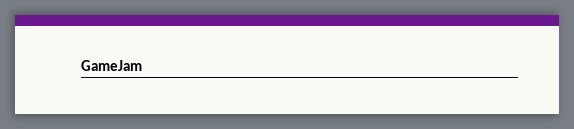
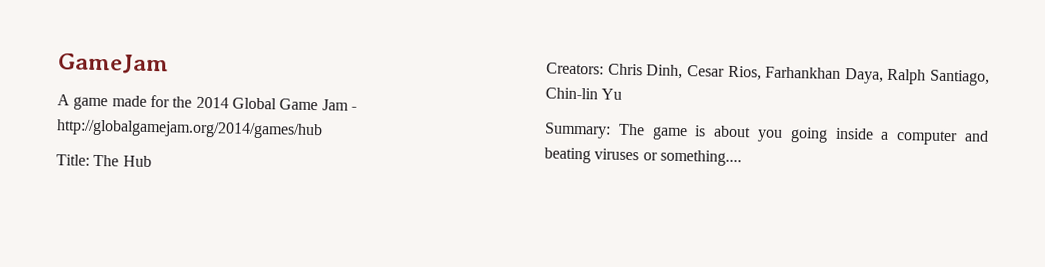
(142, 65) none -> [57,94,357,111] [56,119,323,140] [56,154,152,168] [546,62,990,86] [545,87,623,100] [544,122,990,146] [544,147,742,167] // A game made for the 2014 Global Game Jam - http://globalgamejam.org/2014/games/hub // Title: The Hub // Creators: Chris Dinh, Cesar Rios, Farhankhan Daya, Ralph Santiago, Chin-lin Yu // Summary: The game is about you going inside a computer and beating viruses or something....

